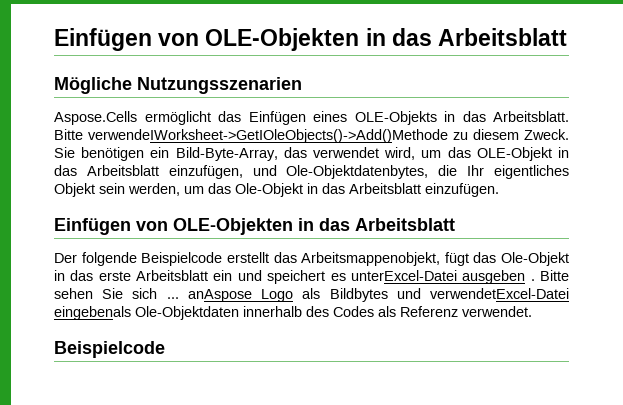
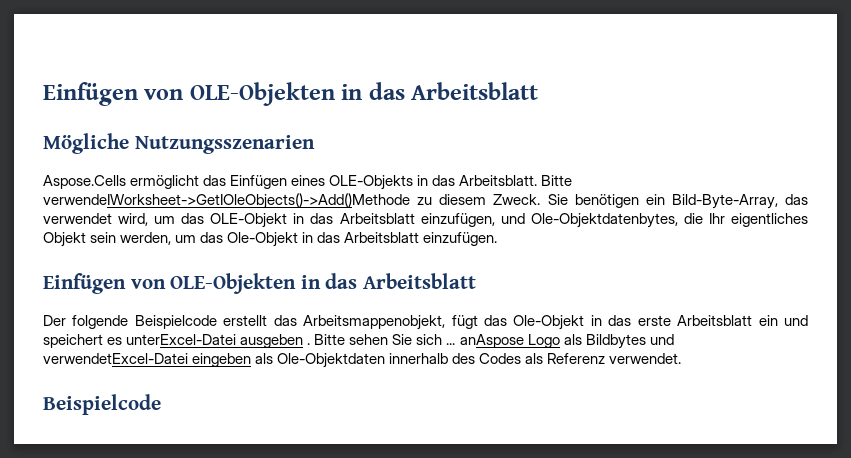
[54,306,131,320] eingebenals -> [192,353,274,367] eingeben als

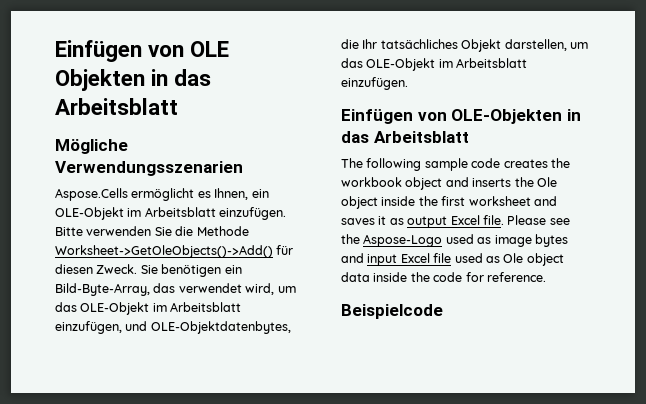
[43,82,335,106] Einfügen von OLE-Objekten -> [55,40,230,62] [55,69,145,91] Einfügen von OLE Objekten
[134,135,315,154] Nutzungsszenarien -> [55,161,243,176] Verwendungsszenarien
[203,175,573,190] [43,193,487,209] das Einfügen eines OLE-Objekts in das Arbeitsblatt. Bitte verwendeIWorksheet->GetIOleObjects()->Add()Methode zu diesem -> [197,188,269,200] [55,207,287,220] [55,226,249,236] [55,245,294,258] [55,264,93,274] es Ihnen, ein OLE-Objekt im Arbeitsblatt einzufügen. Bitte verwenden Sie die Methode Worksheet->GetOleObjects()->Add() für diesen
[293,213,334,224] in das -> [152,303,167,312] im
[530,213,678,228] Ole-Objektdatenbytes, -> [150,321,291,334] OLE-Objektdatenbytes,
[731,213,809,227] [43,232,341,247] eigentliches Objekt sein werden, um das Ole-Objekt in das -> [380,39,588,52] [341,58,453,71] tatsächliches Objekt darstellen, um das OLE-Objekt im
[43,315,809,330] [43,334,674,349] [43,353,682,368] Der folgende Beispielcode erstellt das Arbeitsmappenobjekt, fügt das Ole-Objekt in das erste Arbeitsblatt ein und speichert es unterExcel-Datei ausgeben . Bitte sehen Sie sich ... anAspose Logo als Bildbytes und verwendetExcel-Datei eingeben als Ole-Objektdaten innerhalb des Codes als Referenz verwendet. -> [341,158,570,171] [341,177,557,190] [341,196,557,209] [341,215,570,228] [341,234,568,247] [341,253,564,266] [341,272,546,282] The following sample code creates the workbook object and inserts the Ole object inside the first worksheet and saves it as output Excel file. Please see the Aspose-Logo used as image bytes and input Excel file used as Ole object data inside the code for reference.

